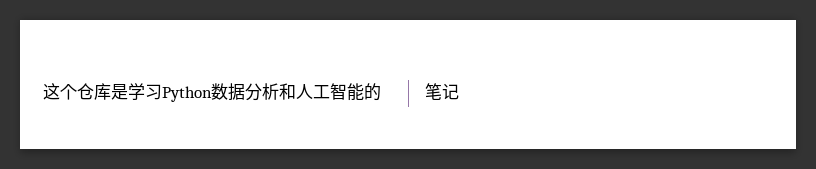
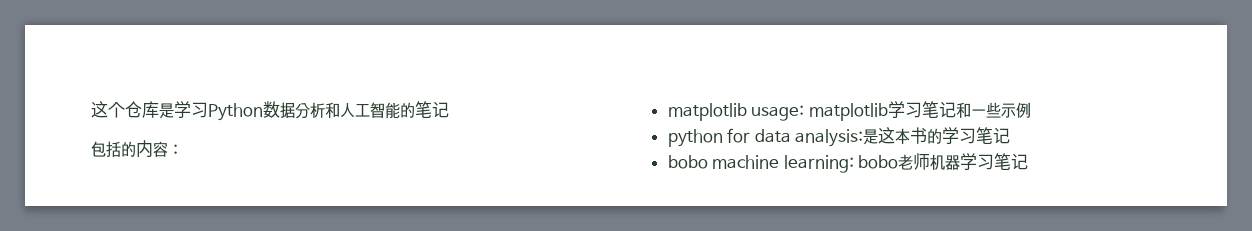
(459, 91) none -> [91,140,183,158] [667,101,1031,121] [667,127,1011,147] [667,153,1029,173] // 包括的内容： // matplotlib usage: matplotlib学习笔记和一些示例 // python for data analysis:是这本书的学习笔记 // bobo machine learning: bobo老师机器学习笔记

